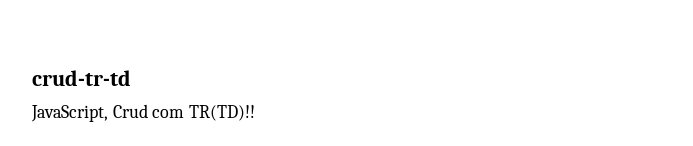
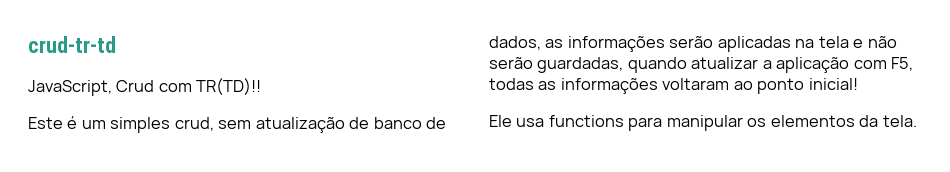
(256, 113) none -> [28,116,447,133] [489,36,897,52] [489,57,914,73] [489,78,858,94] [489,115,917,131] // Este é um simples crud, sem atualização de banco de dados, as informações serão aplicadas na tela e não serão guardadas, quando atualizar a aplicação com F5, todas as informações voltaram ao ponto inicial! // Ele usa functions para manipular os elementos da tela.

